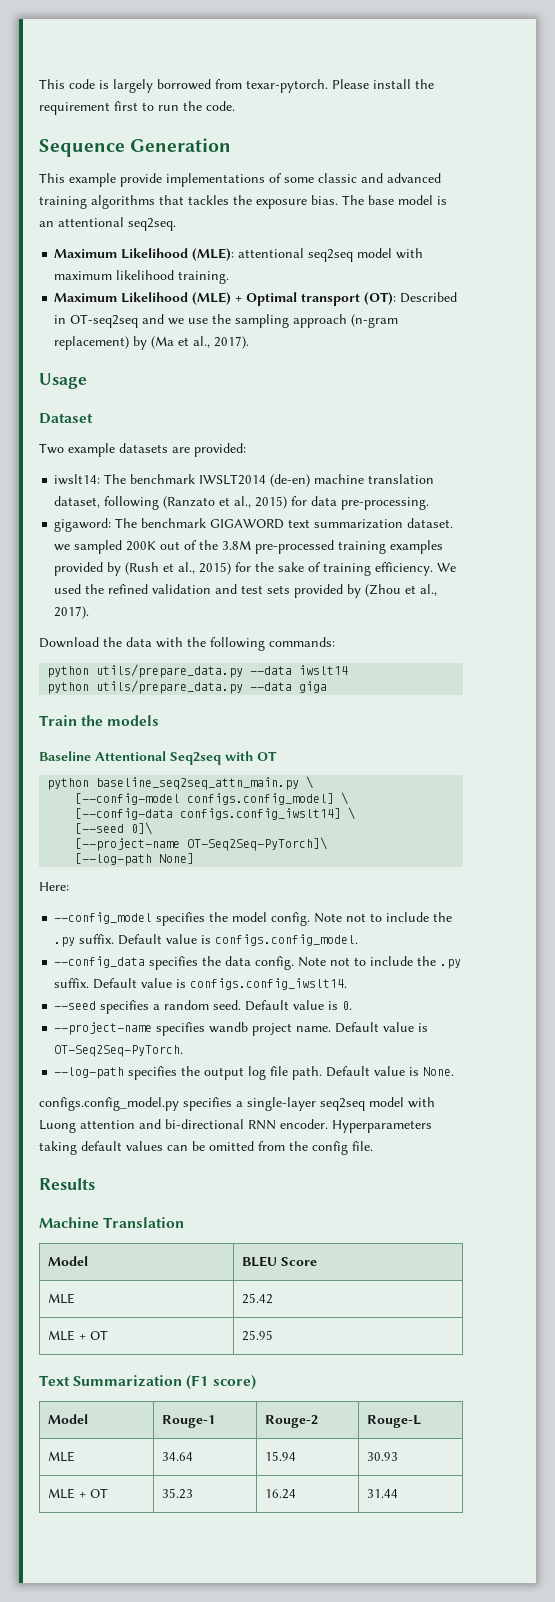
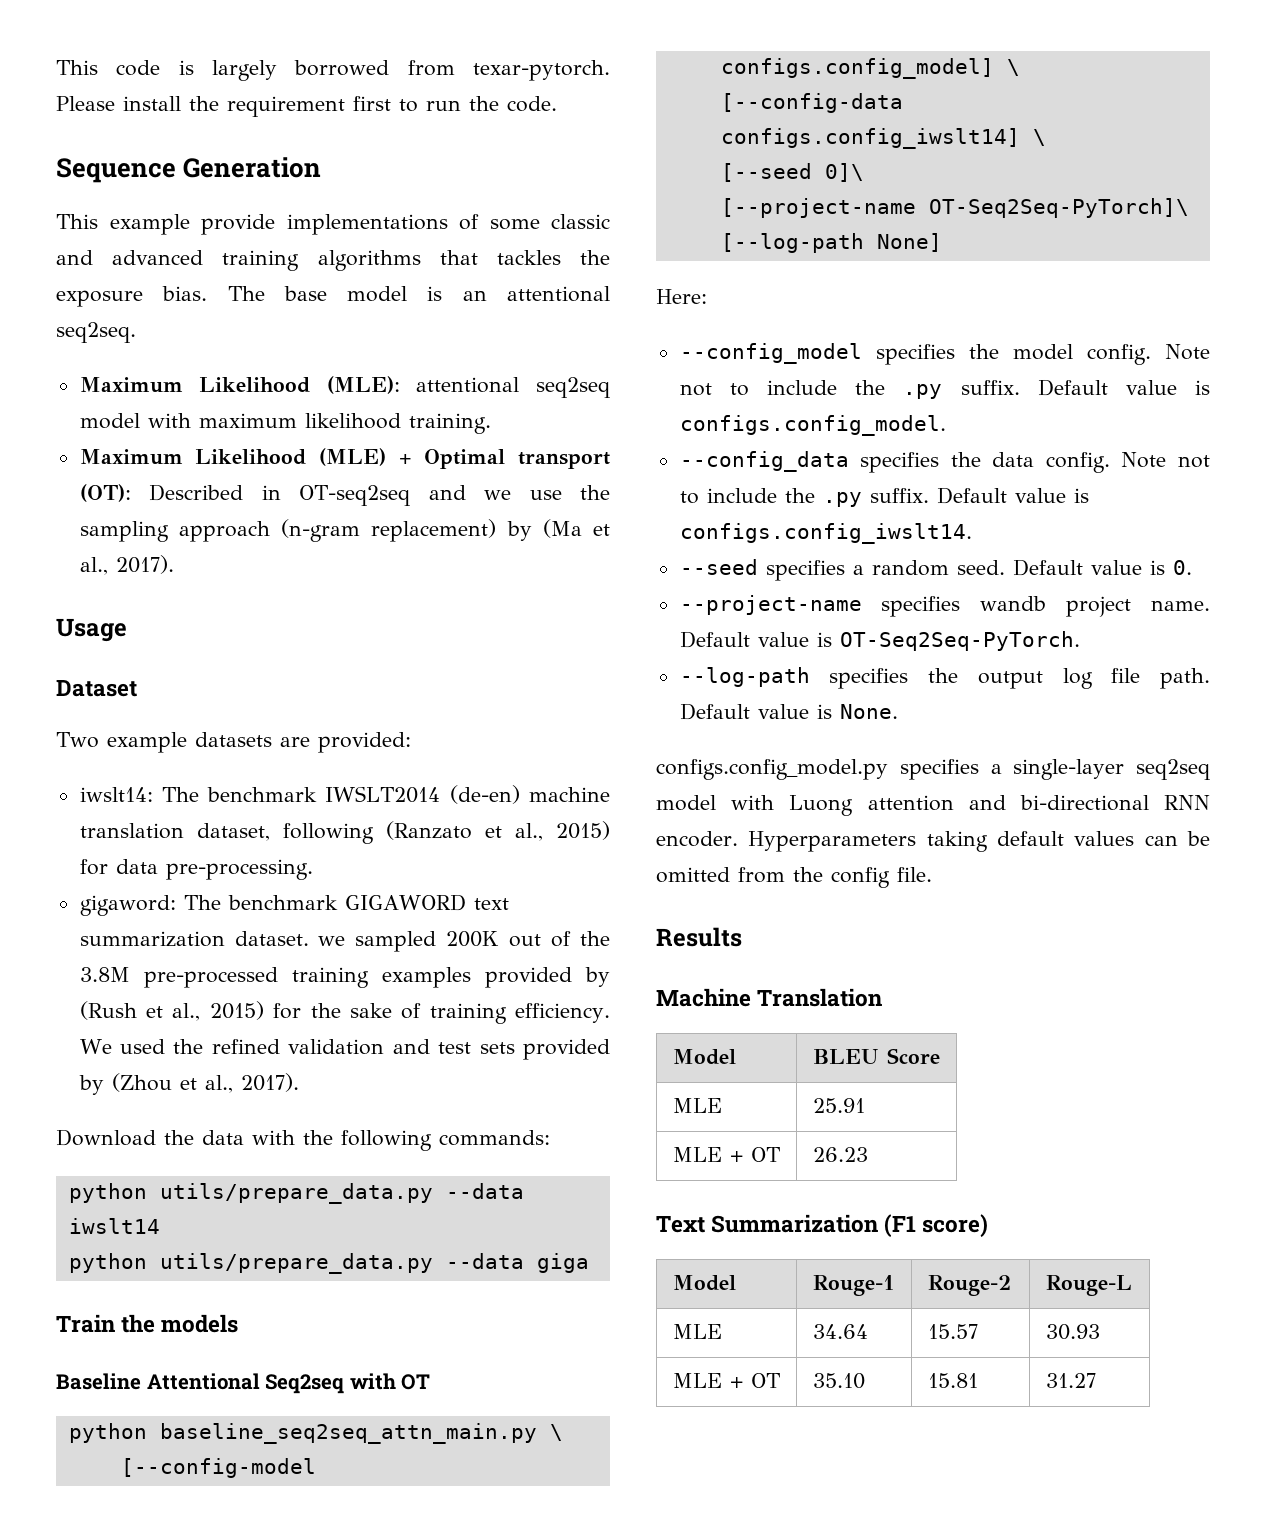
[241,1293,273,1304] [47,1330,108,1341] [241,1330,273,1341] 25.42 // MLE + OT | 25.95 -> [812,1098,865,1113] [672,1147,780,1162] [812,1147,868,1162] 25.91 // MLE + OT | 26.23
[264,1451,296,1461] 15.94 -> [927,1324,978,1339] 15.57
[161,1488,193,1499] [264,1489,296,1499] [366,1489,398,1498] 35.23 | 16.24 | 31.44 -> [812,1373,865,1389] [927,1373,978,1388] [1045,1373,1096,1388] 35.10 | 15.81 | 31.27

